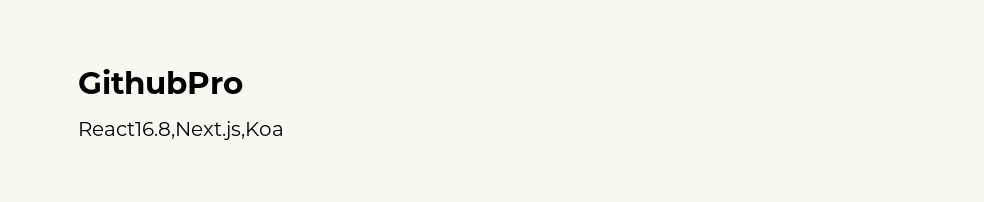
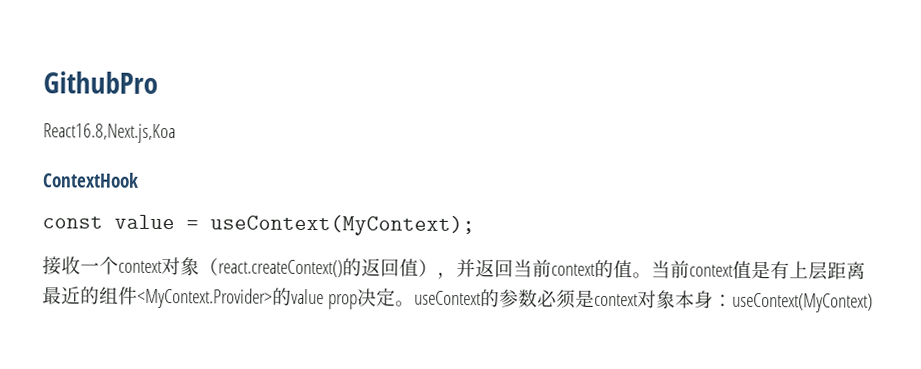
(284, 130) none -> [42,172,139,188] [42,214,475,237] [42,256,866,281] [42,286,873,313] // ContextHook // const value = useContext(MyContext); // 接收一个context对象（react.createContext()的返回值），并返回当前context的值。当前context值是有上层距离最近的组件<MyContext.Provider>的value prop决定。useContext的参数必须是context对象本身：useContext(MyContext)

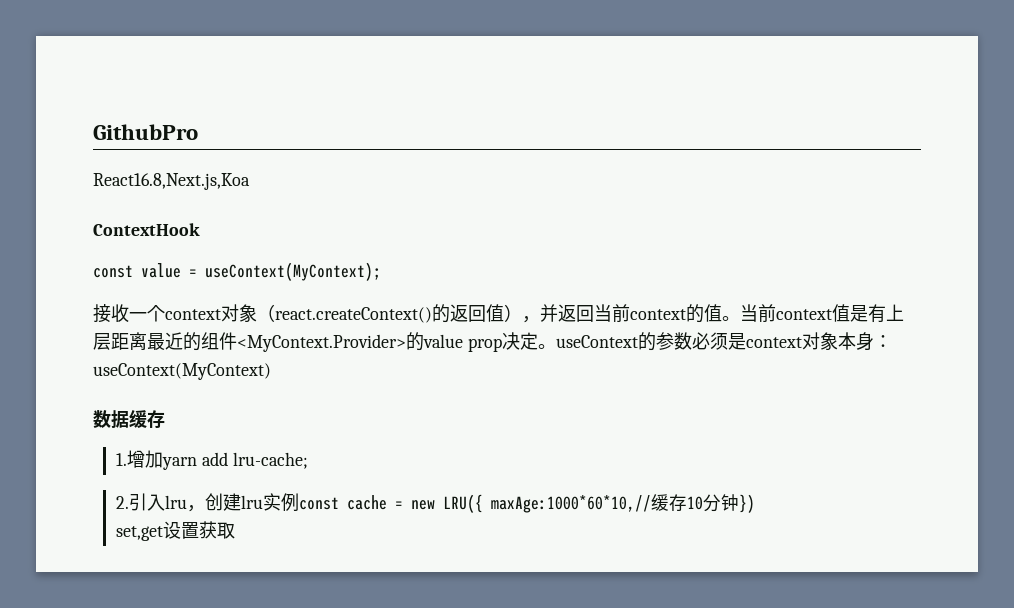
(873, 302) none -> [93,410,165,428] [116,450,308,470] [116,493,756,513] [116,521,236,541] // 数据缓存 // 1.增加yarn add lru-cache; // 2.引入lru，创建lru实例const cache = new LRU({ maxAge:1000*60*10,//缓存10分钟}) // set,get设置获取

